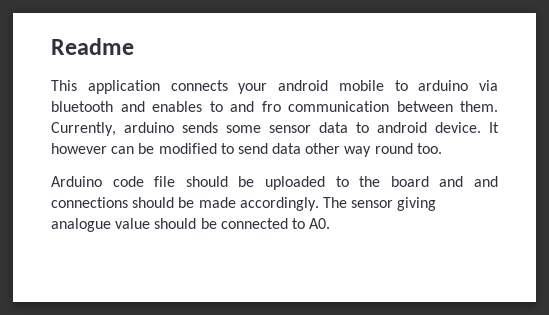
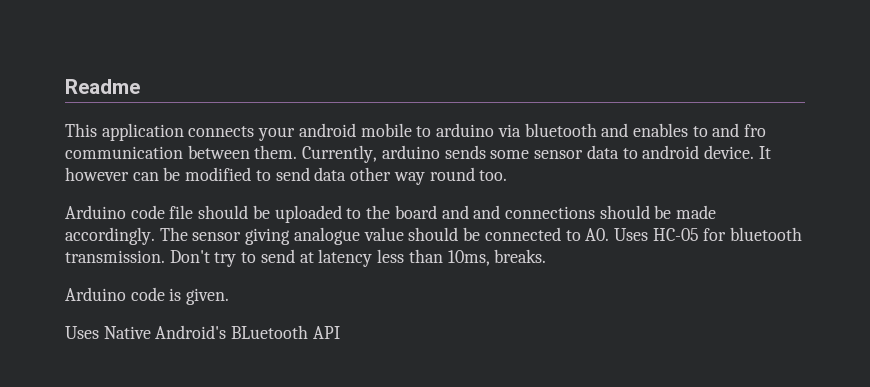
(331, 223) none -> [613,227,803,241] [65,249,547,267] [65,287,230,305] [65,325,340,339] Uses HC-05 for bluetooth transmission. Don't try to send at latency less than 10ms, breaks. // Arduino code is given. // Uses Native Android's BLuetooth API

